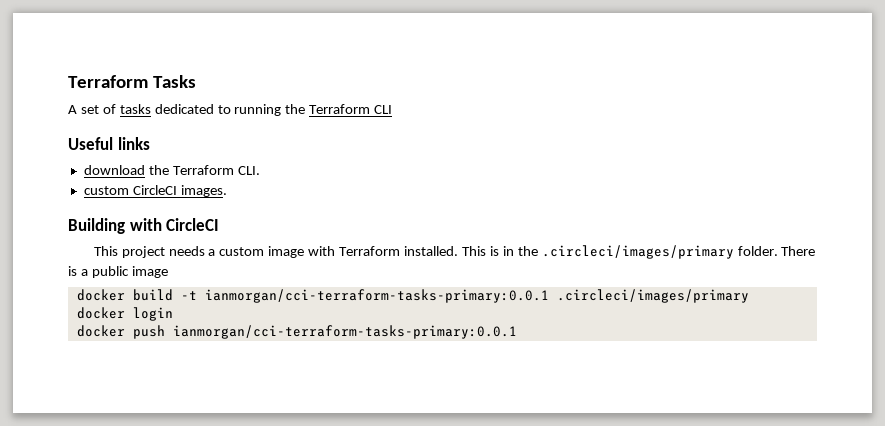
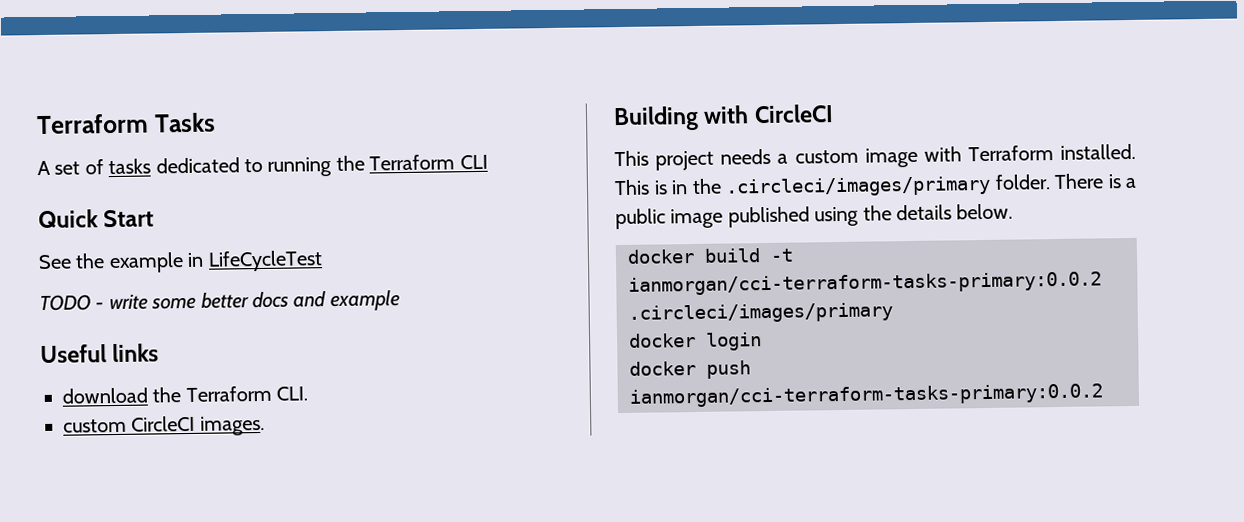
(393, 109) none -> [38,209,155,229] [38,250,323,274] [39,290,400,312] // Quick Start // See the example in LifeCycleTest // TODO - write some better docs and example
(168, 272) none -> [727,203,1014,228] published using the details below.
[204,289,549,303] ianmorgan/cci-terraform-tasks-primary:0.0.1 -> [628,271,1102,296] ianmorgan/cci-terraform-tasks-primary:0.0.2
[172,325,517,339] ianmorgan/cci-terraform-tasks-primary:0.0.1 -> [629,383,1103,408] ianmorgan/cci-terraform-tasks-primary:0.0.2

